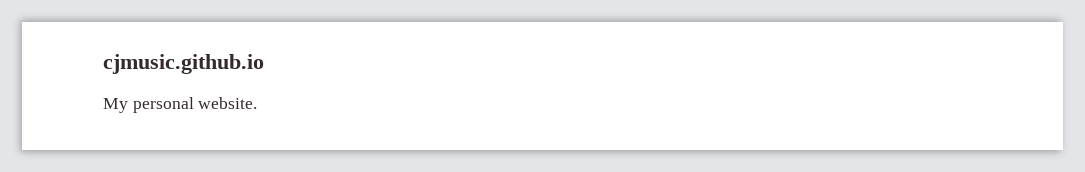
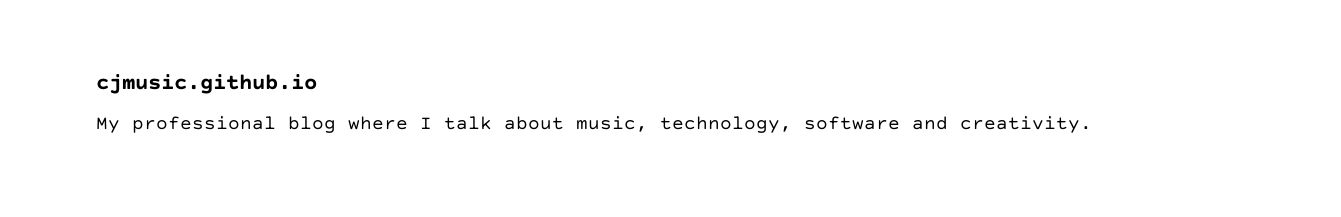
[132,97,258,113] personal website. -> [132,116,1092,133] professional blog where I talk about music, technology, software and creativity.

